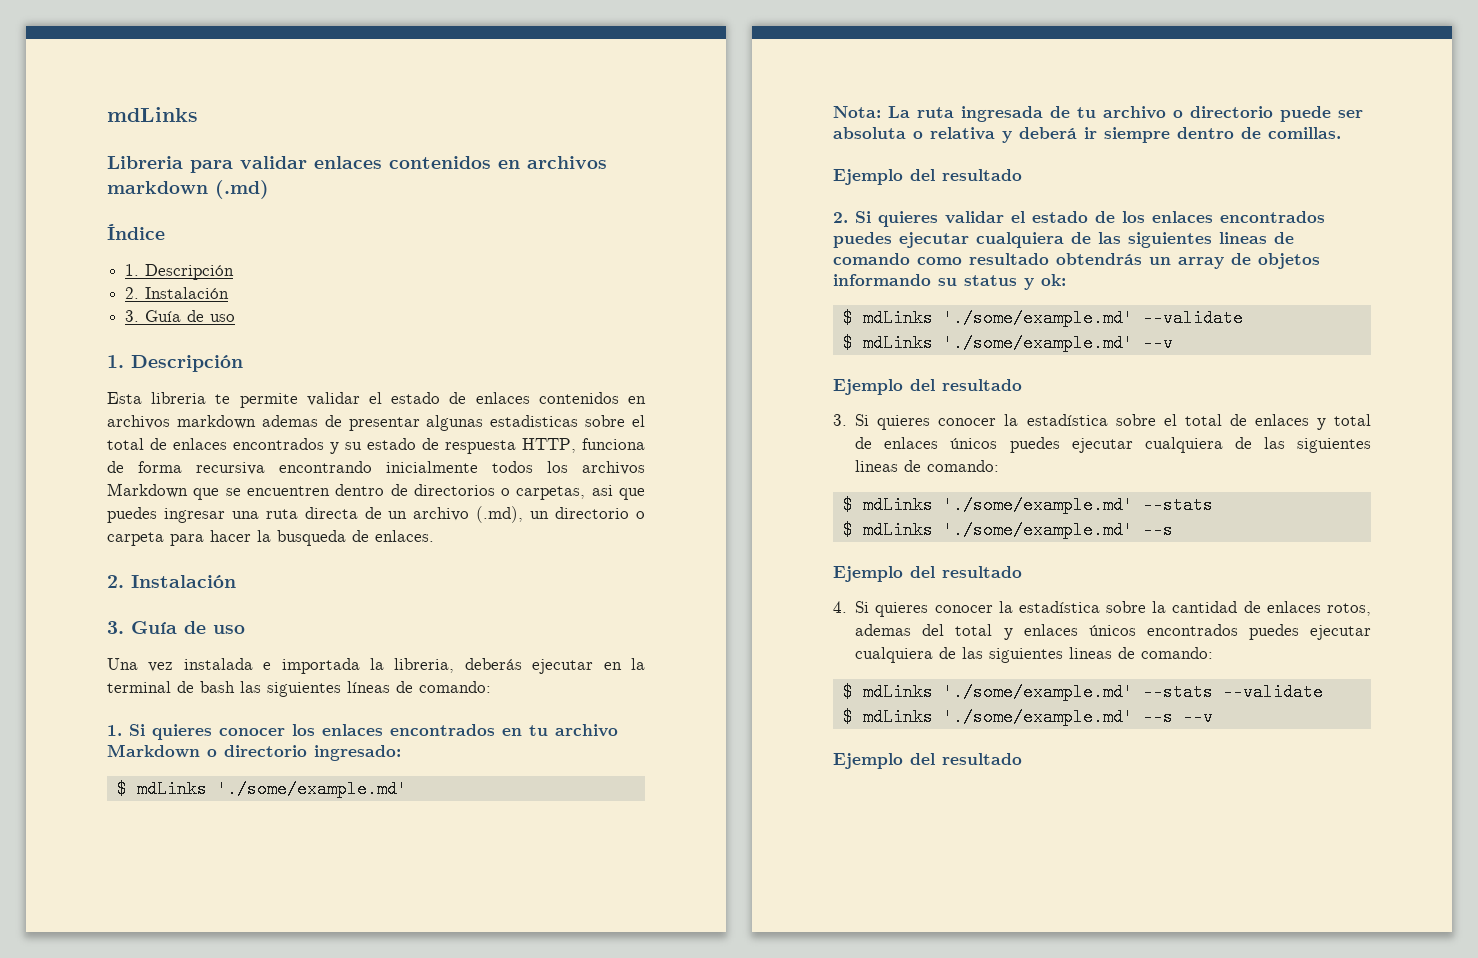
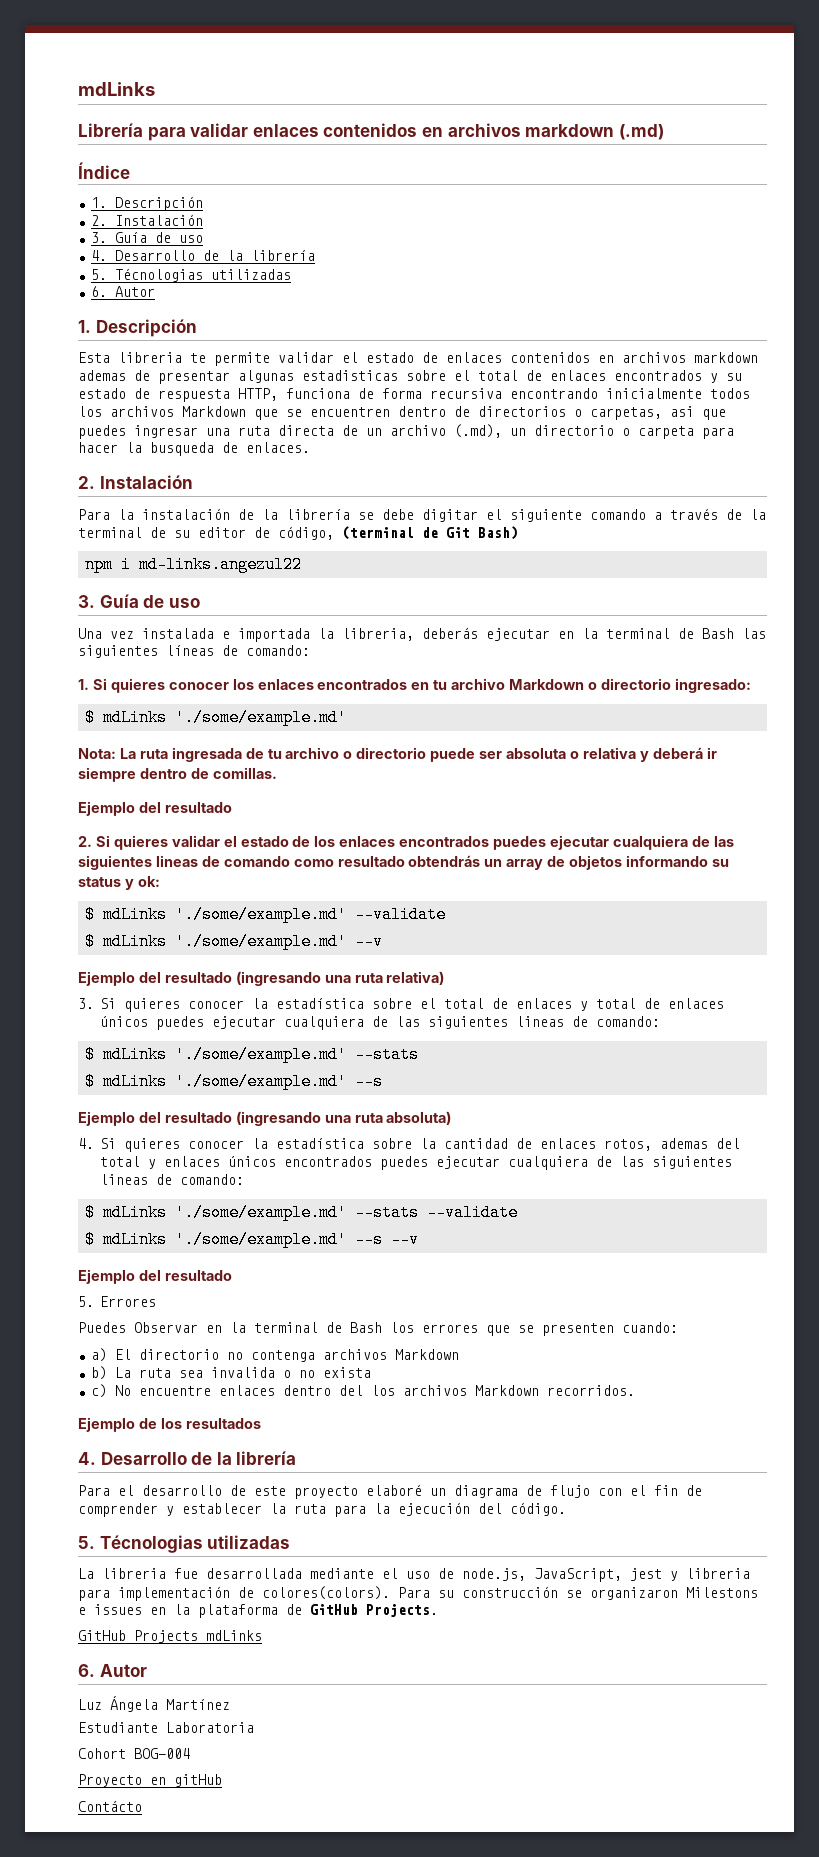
[107,107,198,122] [107,156,183,169] mdLinks // Libreria -> [78,82,155,96] [78,123,143,137] mdLinks // Librería
(236, 318) none -> [90,250,315,261] [90,268,291,282] [90,286,155,297] // 4. Desarrollo de la librería // 5. Técnologias utilizadas // 6. Autor
(236, 581) none -> [78,508,766,522] [78,526,518,540] [84,556,302,573] // Para la instalación de la librería se debe digitar el siguiente comando a través de la terminal de su editor de código, (terminal de Git Bash) // npm i md-links.angezul22
[200,681,235,693] bash -> [702,628,734,639] Bash
(1022, 385) none -> [235,971,445,986] (ingresando una ruta relativa)
(1022, 572) none -> [235,1111,452,1126] (ingresando una ruta absoluta)
(1022, 759) none -> [78,1296,156,1307] [78,1322,678,1336] [90,1348,459,1362] [90,1366,371,1380] [90,1384,635,1398] [78,1417,261,1432] [78,1451,297,1465] [78,1484,702,1499] [78,1502,566,1517] [78,1535,291,1553] [78,1568,750,1582] [78,1586,758,1601] [78,1604,438,1618] [78,1630,262,1643] [78,1664,147,1677] [78,1696,230,1712] [78,1722,254,1733] [78,1748,190,1759] [78,1774,222,1787] [78,1800,142,1812] // 5. Errores // Puedes Observar en la terminal de Bash los errores que se presenten cuando: // a) El directorio no contenga archivos Markdown // b) La ruta sea invalida o no exista // c) No encuentre enlaces dentro del los archivos Markdown recorridos. // Ejemplo de los resultados // 4. Desarrollo de la librería // Para el desarrollo de este proyecto elaboré un diagrama de flujo con el fin de comprender y establecer la ruta para la ejecución del código. // 5. Técnologias utilizadas // La libreria fue desarrollada mediante el uso de node.js, JavaScript, jest y libreria para implementación de colores(colors). Para su construcción se organizaron Milestons e issues en la plataforma de GitHub Projects. // GitHub Projects mdLinks // 6. Autor // Luz Ángela Martínez // Estudiante Laboratoria // Cohort BOG-004 // Proyecto en gitHub // Contácto

